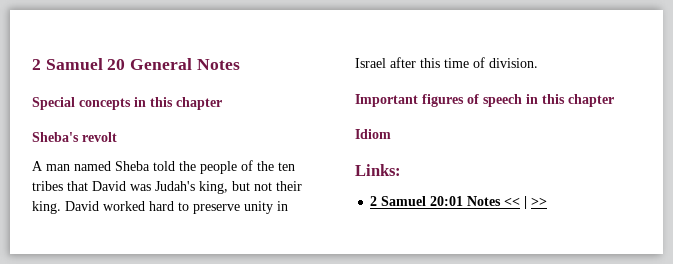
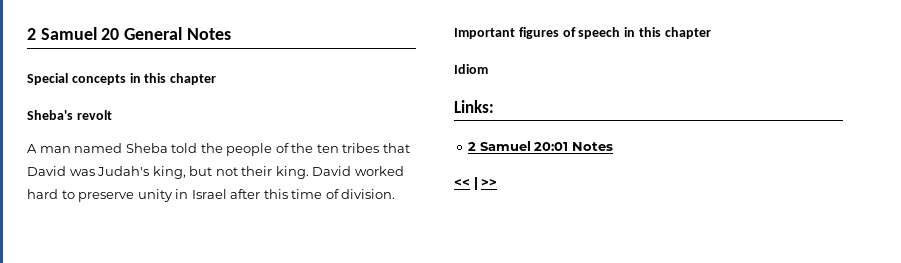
(502, 201) none -> (613, 146) //

